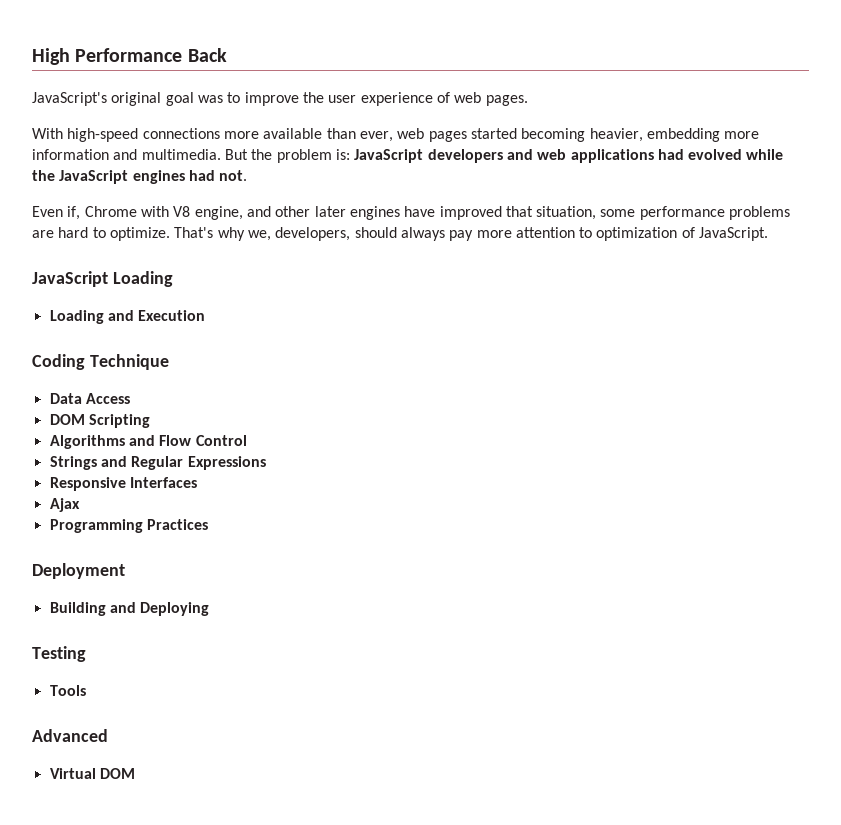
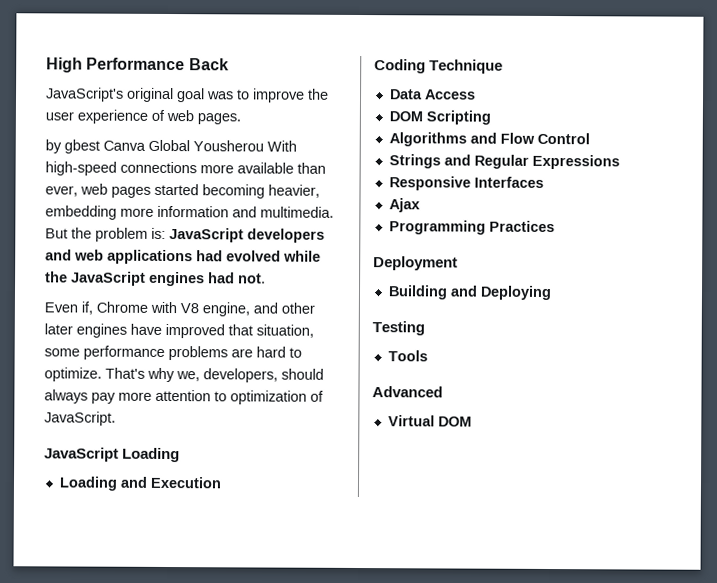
(528, 100) none -> [45,139,264,154] by gbest Canva Global Yousherou

